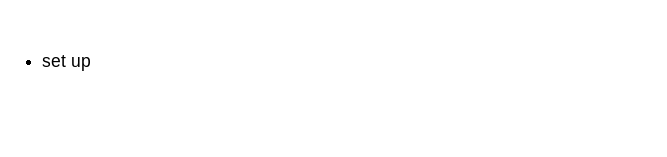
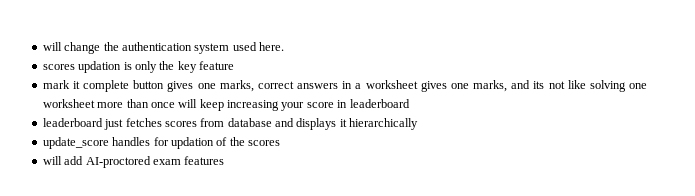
[42,55,92,71] set up -> [42,42,284,54] [42,61,234,73] [42,80,648,92] [42,99,410,111] [42,118,419,130] [42,137,280,149] [42,156,225,168] will change the authentication system used here. // scores updation is only the key feature // mark it complete button gives one marks, correct answers in a worksheet gives one marks, and its not like solving one worksheet more than once will keep increasing your score in leaderboard // leaderboard just fetches scores from database and displays it hierarchically // update_score handles for updation of the scores // will add AI-proctored exam features

